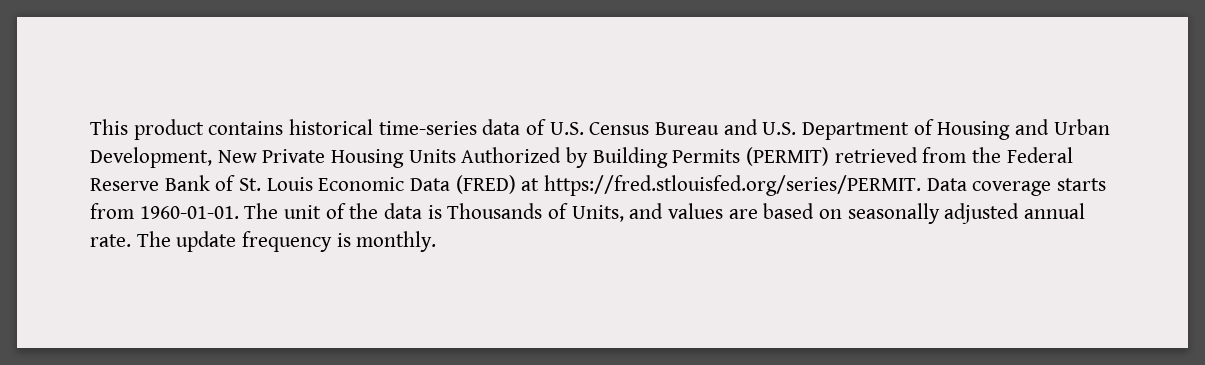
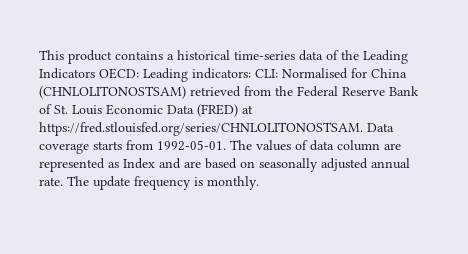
(284, 128) none -> [167,54,174,60] a
[549,119,1110,140] [90,147,830,168] U.S. Census Bureau and U.S. Department of Housing and Urban Development, New Private Housing Units Authorized by Building Permits (PERMIT) -> [341,50,408,64] [39,68,407,82] [39,86,186,99] the Leading Indicators OECD: Leading indicators: CLI: Normalised for China (CHNLOLITONOSTSAM)
[544,175,922,196] https://fred.stlouisfed.org/series/PERMIT. -> [39,122,363,136] https://fred.stlouisfed.org/series/CHNLOLITONOSTSAM.
[139,203,724,222] 1960-01-01. The unit of the data is Thousands of Units, and values -> [157,140,401,151] [39,158,181,172] 1992-05-01. The values of data column are represented as Index and

